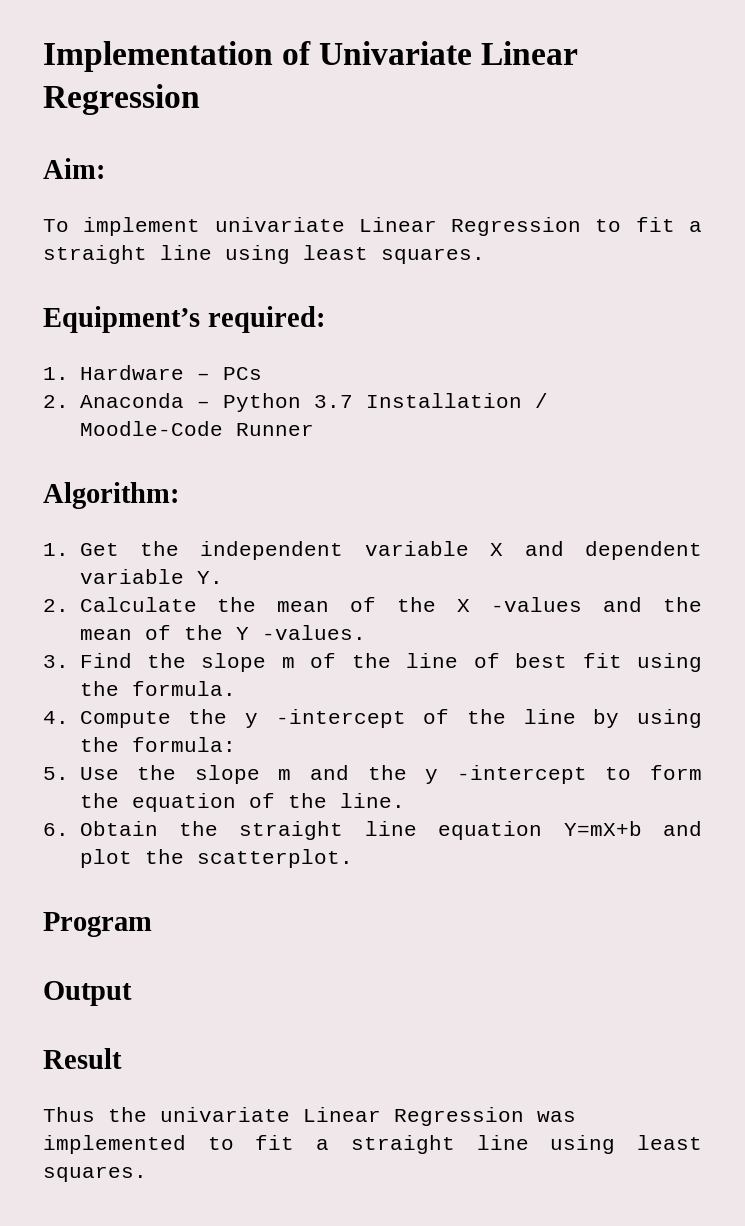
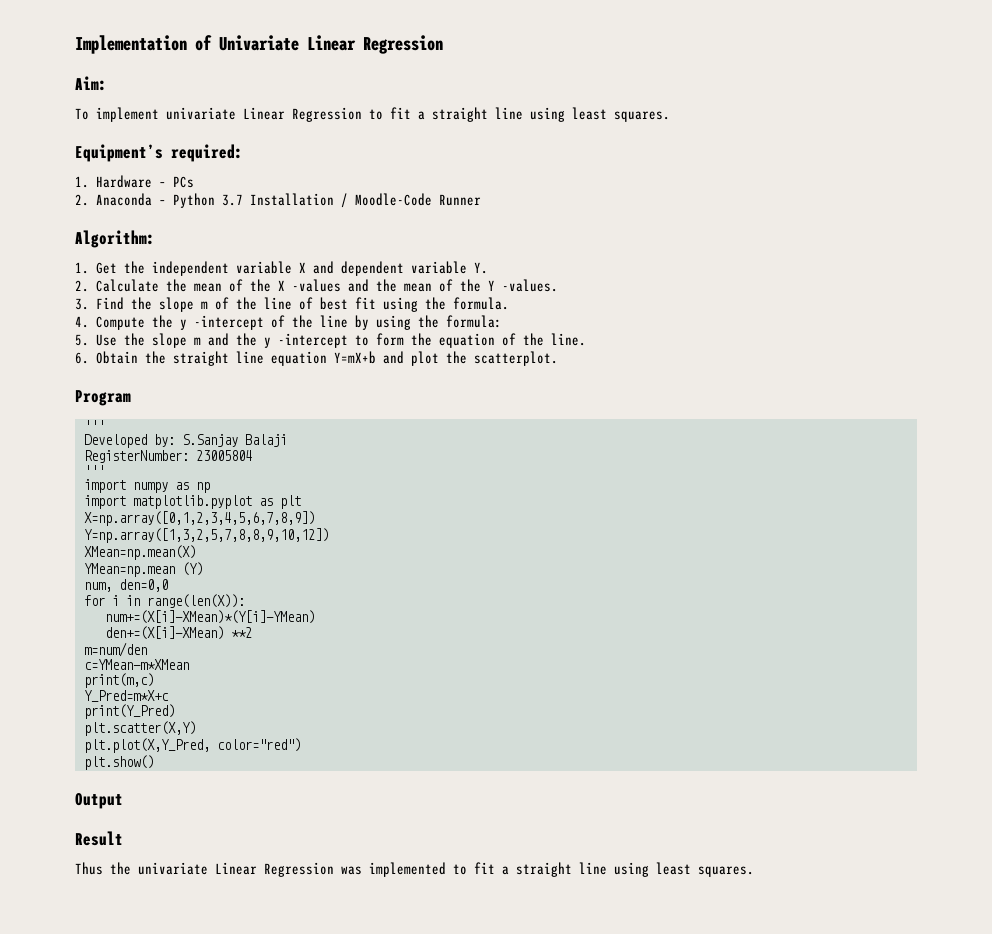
(152, 924) none -> [83,420,105,431] [83,434,287,448] [83,450,252,463] [83,465,105,476] [83,479,210,493] [83,495,301,509] [83,511,315,526] [83,528,329,543] [83,545,196,560] [83,562,203,577] [83,579,168,592] [83,594,245,608] [104,610,315,624] [104,626,252,640] [83,642,147,657] [83,659,189,670] [83,673,154,688] [83,690,169,702] [83,704,175,719] [83,721,196,736] [83,738,301,753] [83,755,154,770] // ''' // Developed by: S.Sanjay Balaji // RegisterNumber: 23005804 // ''' // import numpy as np // import matplotlib.pyplot as plt // X=np.array([0,1,2,3,4,5,6,7,8,9]) // Y=np.array([1,3,2,5,7,8,8,9,10,12]) // XMean=np.mean(X) // YMean=np.mean (Y) // num, den=0,0 // for i in range(len(X)): // num+=(X[i]-XMean)*(Y[i]-YMean) // den+=(X[i]-XMean) **2 // m=num/den // c=YMean-m*XMean // print(m,c) // Y_Pred=m*X+c // print(Y_Pred) // plt.scatter(X,Y) // plt.plot(X,Y_Pred, color="red") // plt.show()

